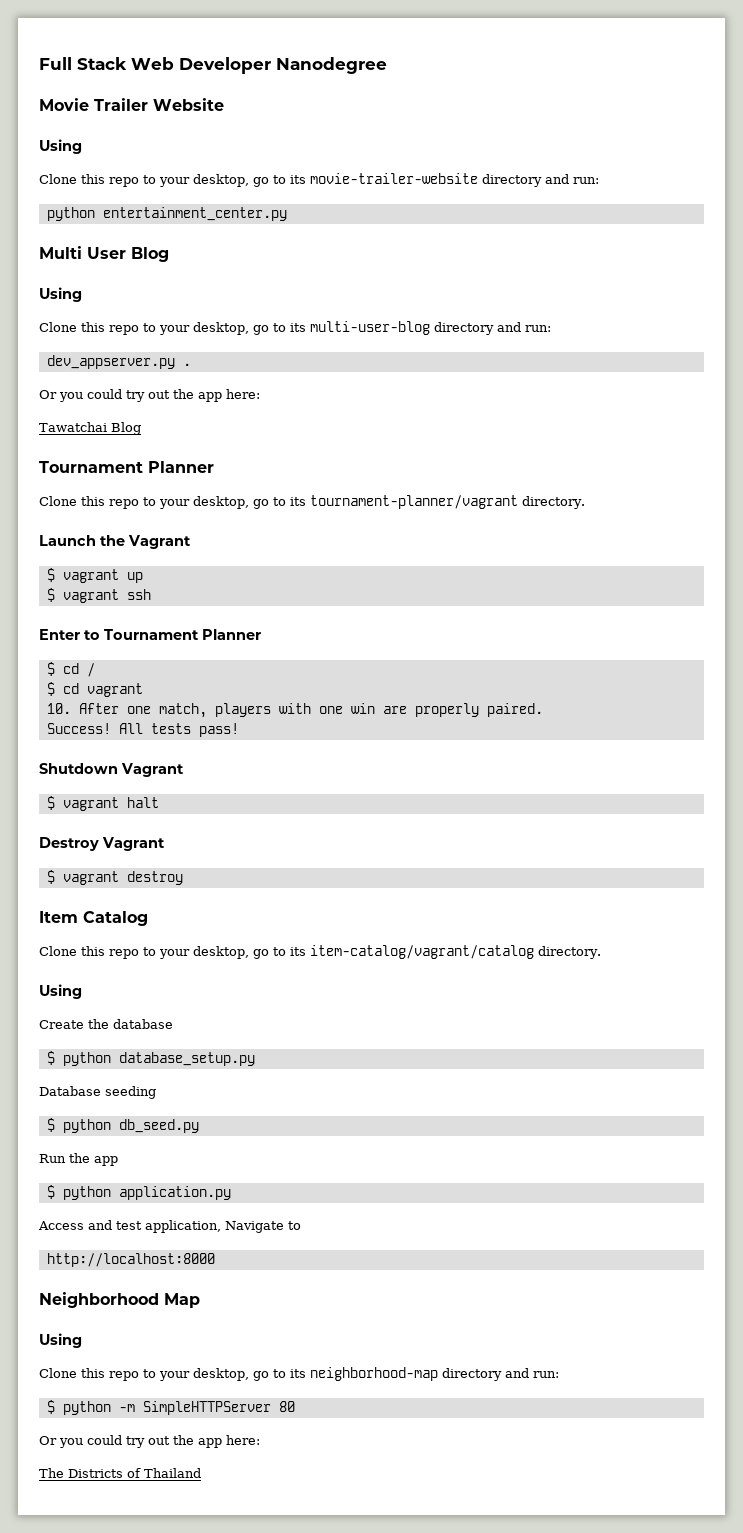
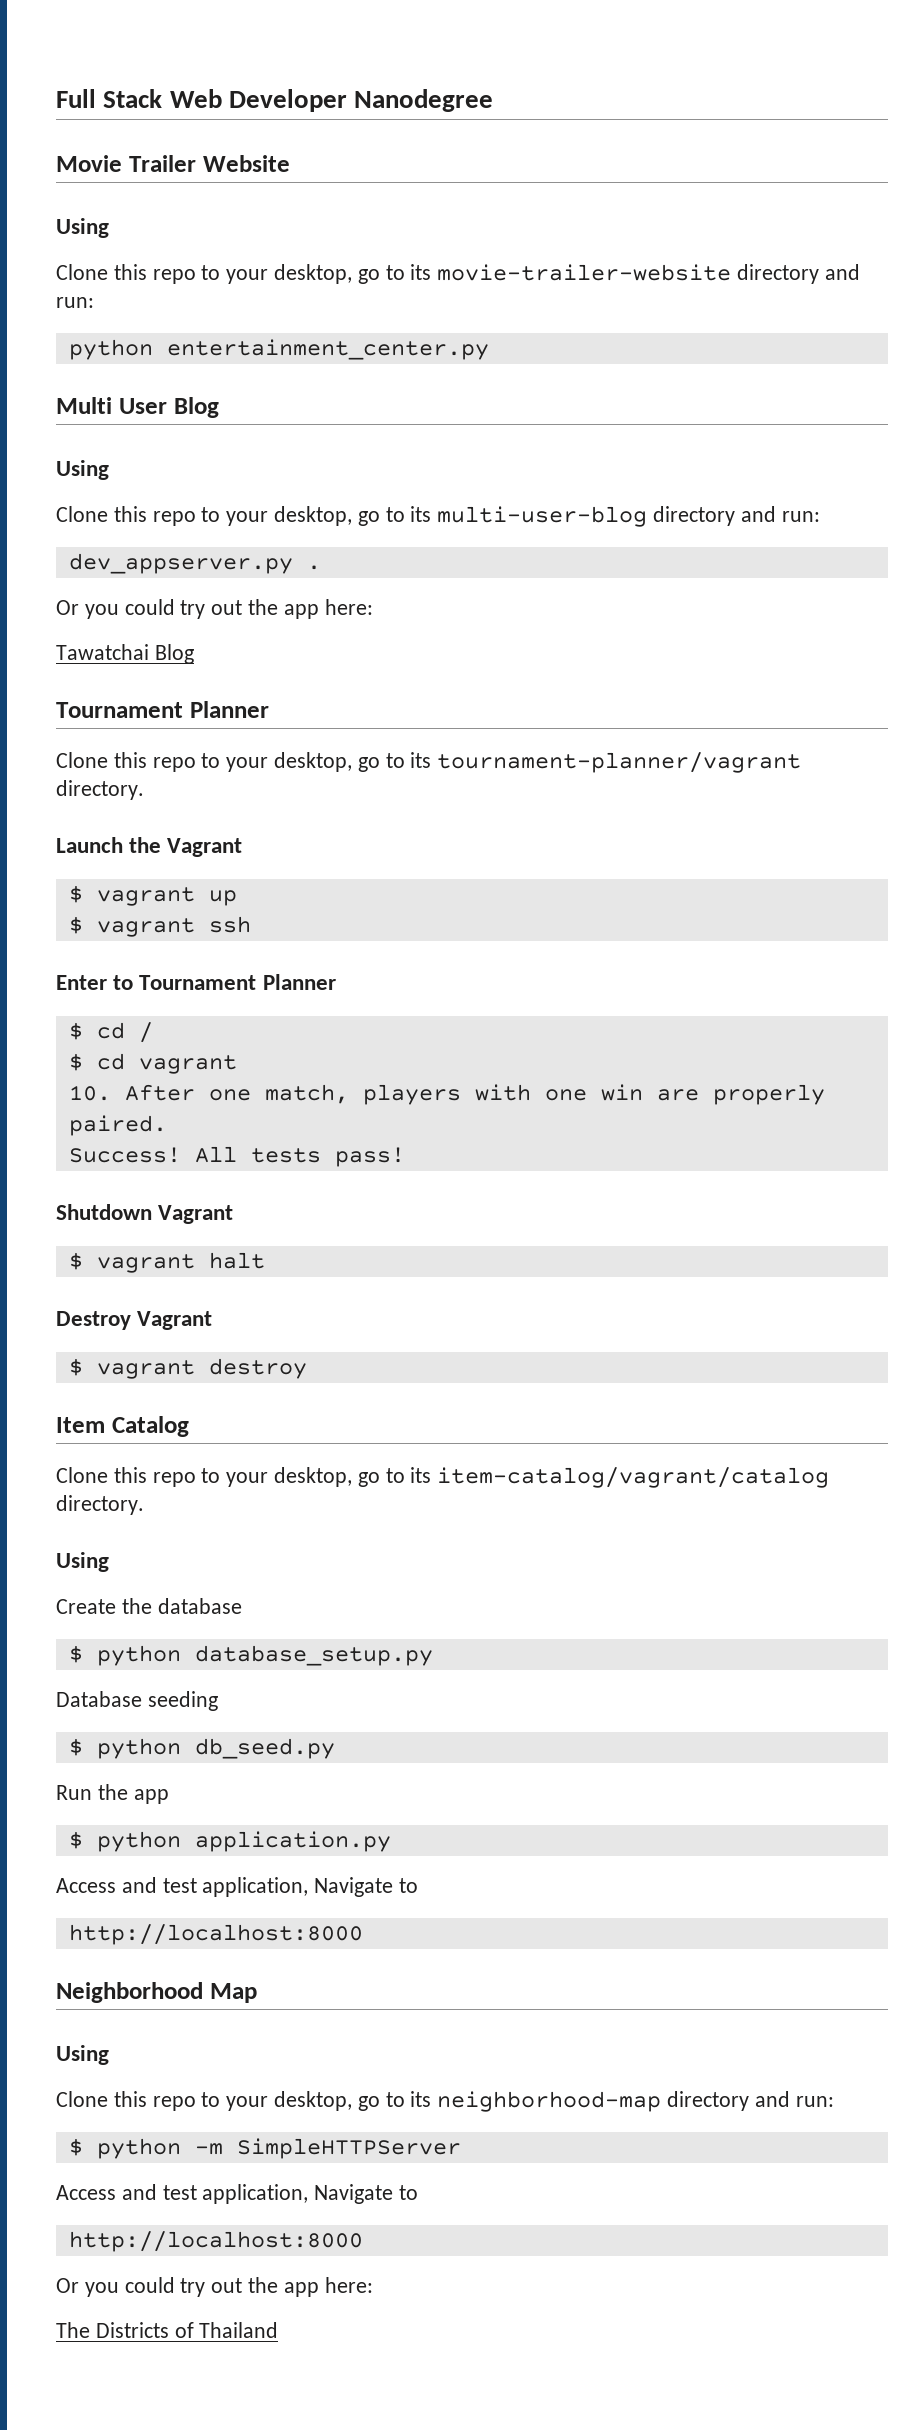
[278,1401,295,1412] 80 -> [56,2184,419,2204] [68,2231,363,2252] // Access and test application, Navigate to // http://localhost:8000

